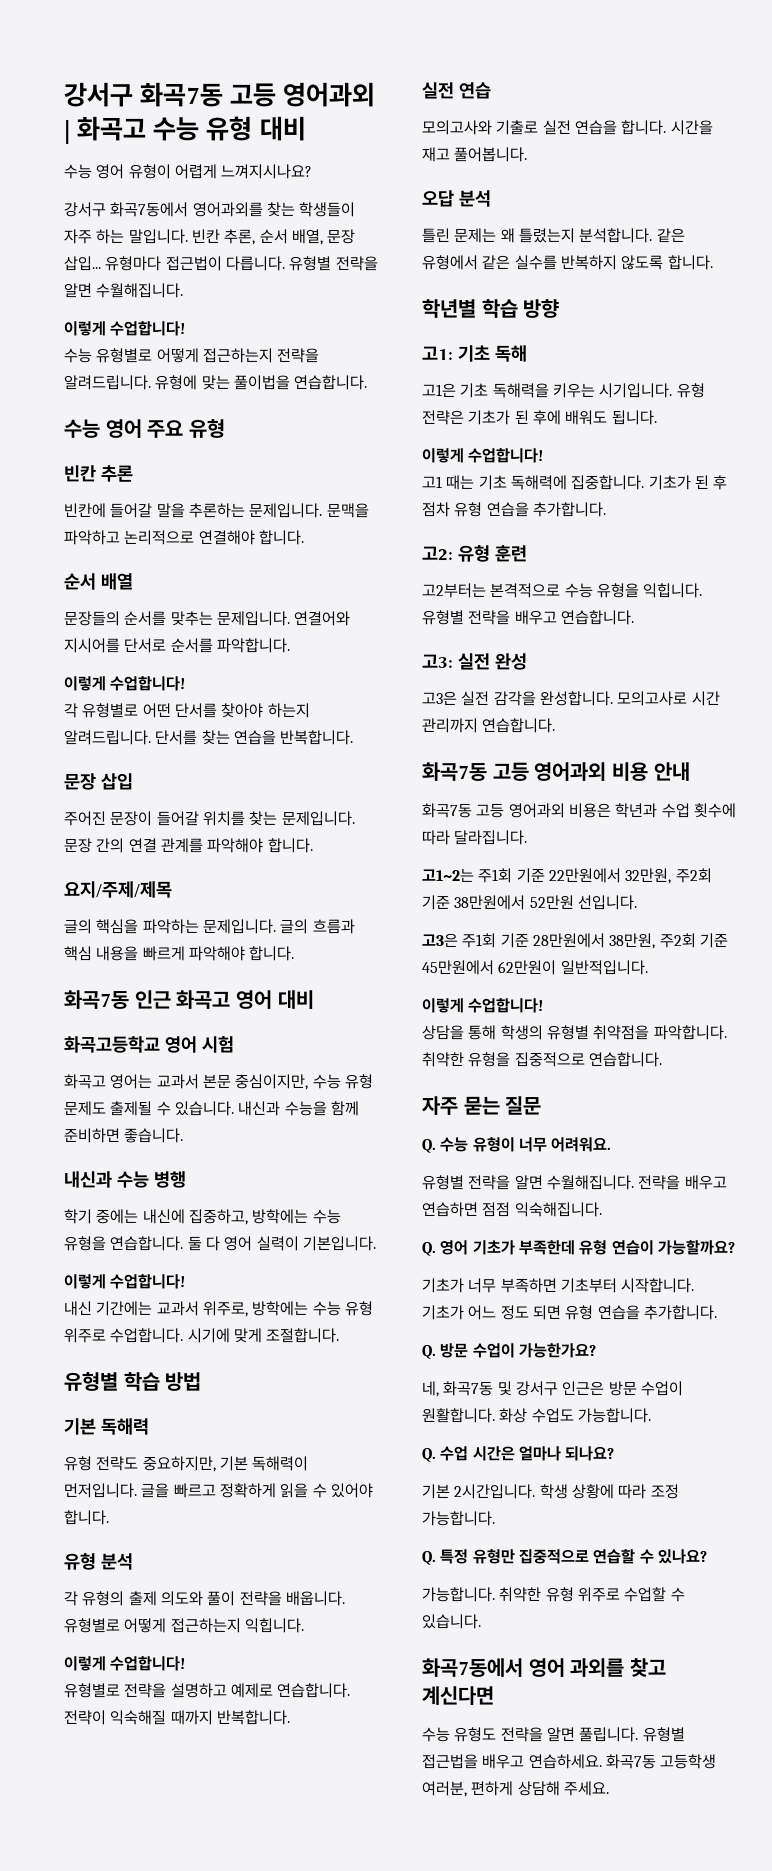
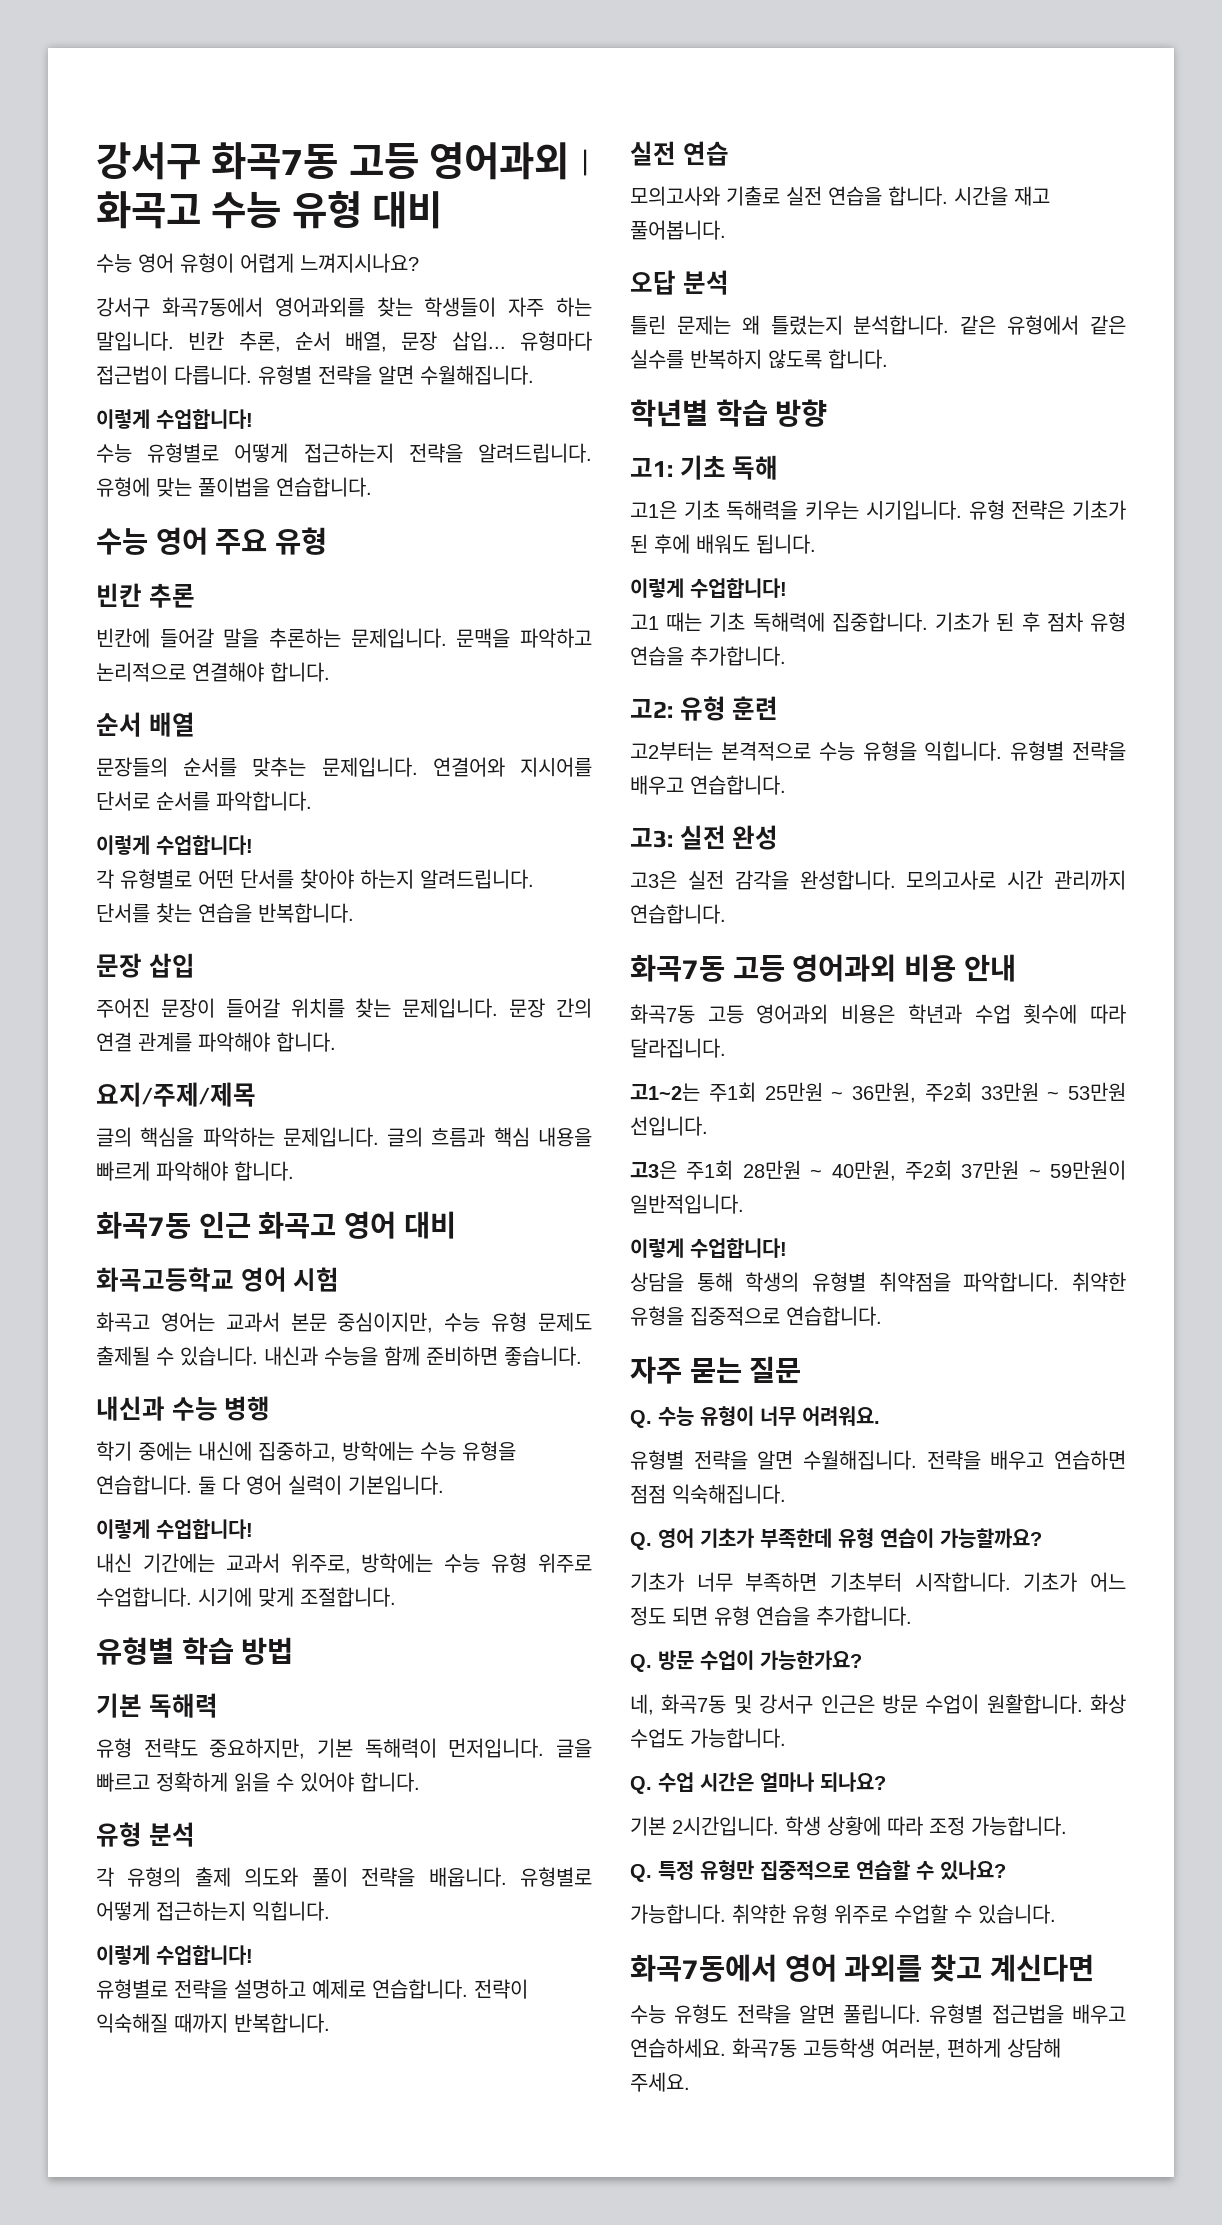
[516,868,712,884] [422,895,637,910] [422,933,728,949] [422,960,557,975] 기준 22만원에서 32만원, 주2회 기준 38만원에서 52만원 선입니다. // 고3은 주1회 기준 28만원에서 38만원, 주2회 기준 45만원에서 62만원이 -> [764,1082,1126,1103] [630,1116,708,1136] [630,1160,1126,1181] 25만원 ~ 36만원, 주2회 33만원 ~ 53만원 선입니다. // 고3은 주1회 28만원 ~ 40만원, 주2회 37만원 ~ 59만원이

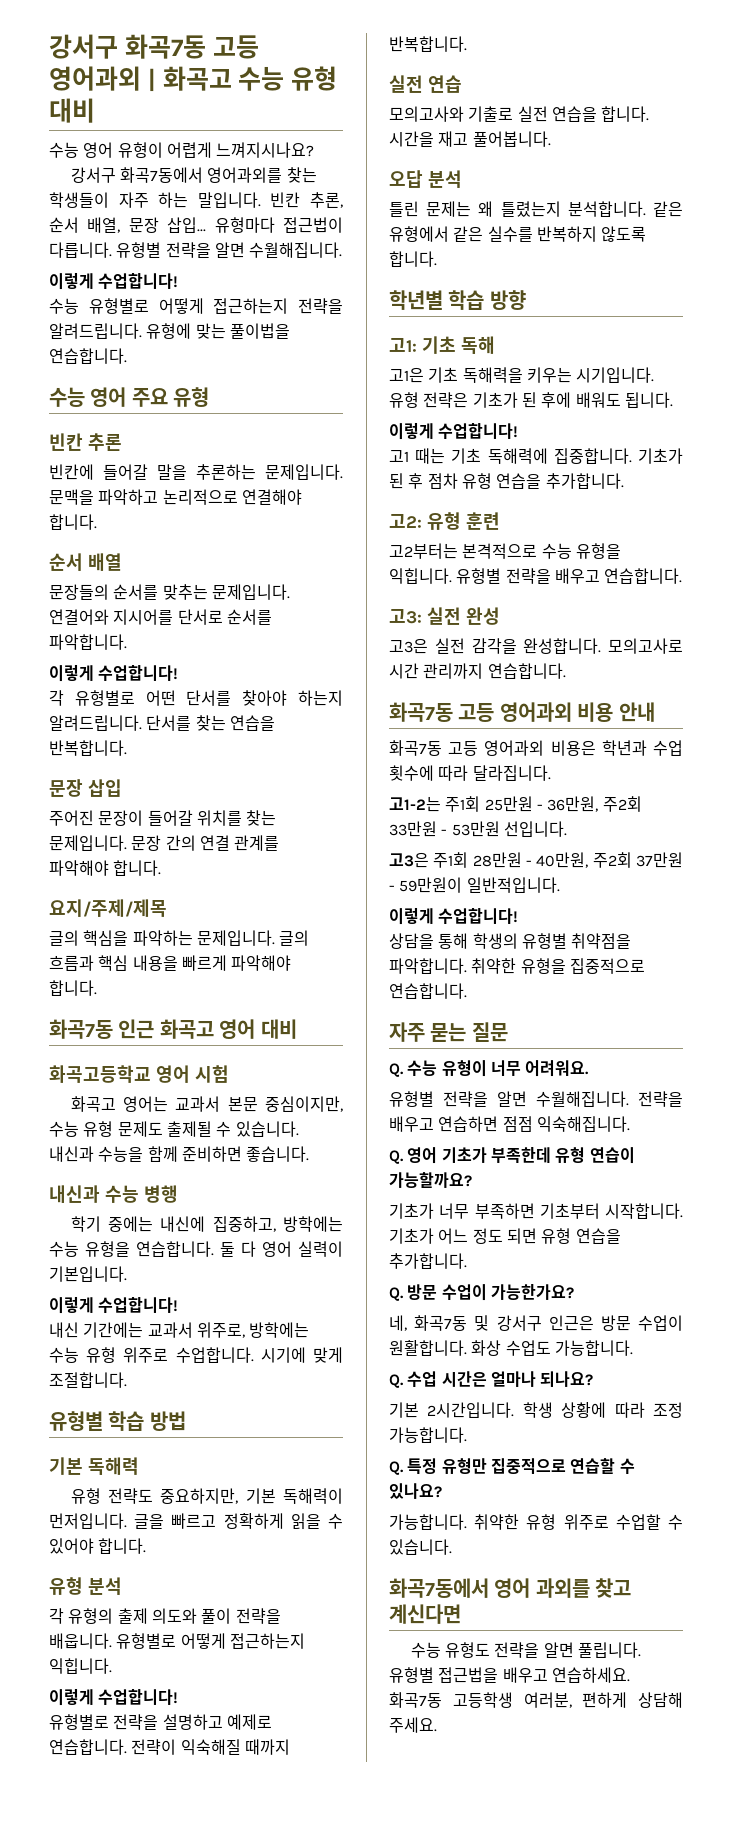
[630,1083,700,1101] 고1~2는 -> [389,796,441,812] 고1-2는
[831,1091,844,1100] ~ -> [536,804,543,810] -
[1047,1091,1060,1100] ~ -> [441,829,448,835] -
[810,1169,823,1178] ~ -> [526,860,532,866] -
[1028,1169,1041,1178] ~ -> [389,885,395,891] -

